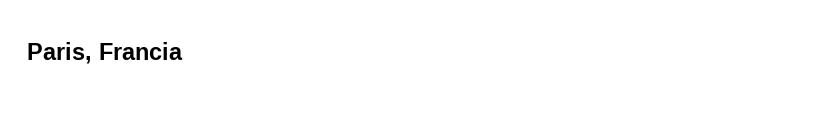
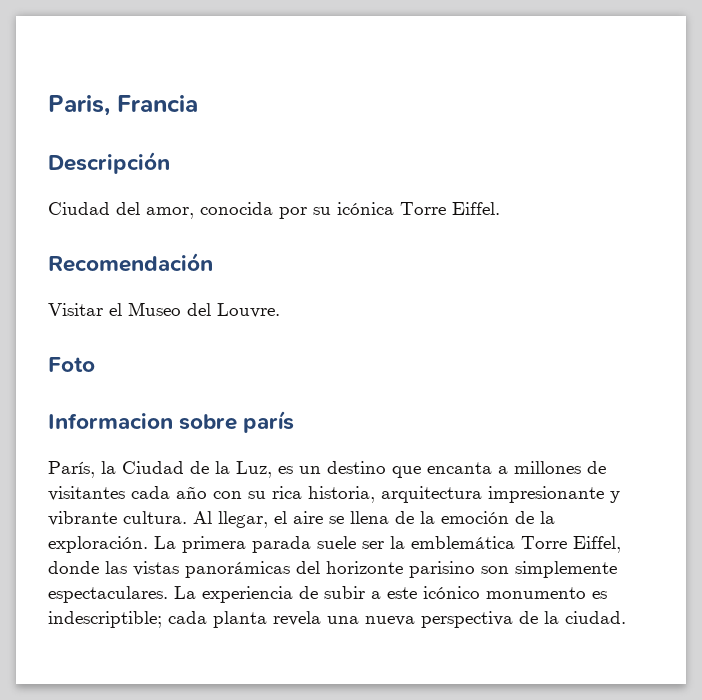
(183, 51) none -> [48,151,170,174] [48,202,500,219] [48,252,213,272] [48,302,280,318] [48,357,95,372] [48,410,295,433] [48,461,606,478] [48,486,620,503] [48,511,555,528] [48,536,621,553] [48,561,617,578] [48,586,607,603] [48,611,626,628] // Descripción // Ciudad del amor, conocida por su icónica Torre Eiffel. // Recomendación // Visitar el Museo del Louvre. // Foto // Informacion sobre parís // París, la Ciudad de la Luz, es un destino que encanta a millones de visitantes cada año con su rica historia, arquitectura impresionante y vibrante cultura. Al llegar, el aire se llena de la emoción de la exploración. La primera parada suele ser la emblemática Torre Eiffel, donde las vistas panorámicas del horizonte parisino son simplemente espectaculares. La experiencia de subir a este icónico monumento es indescriptible; cada planta revela una nueva perspectiva de la ciudad.

